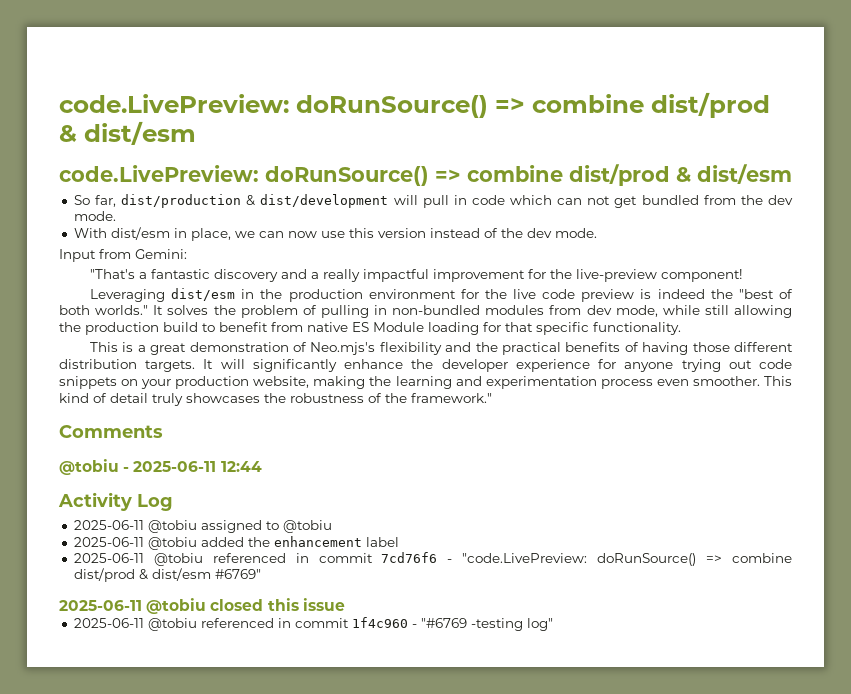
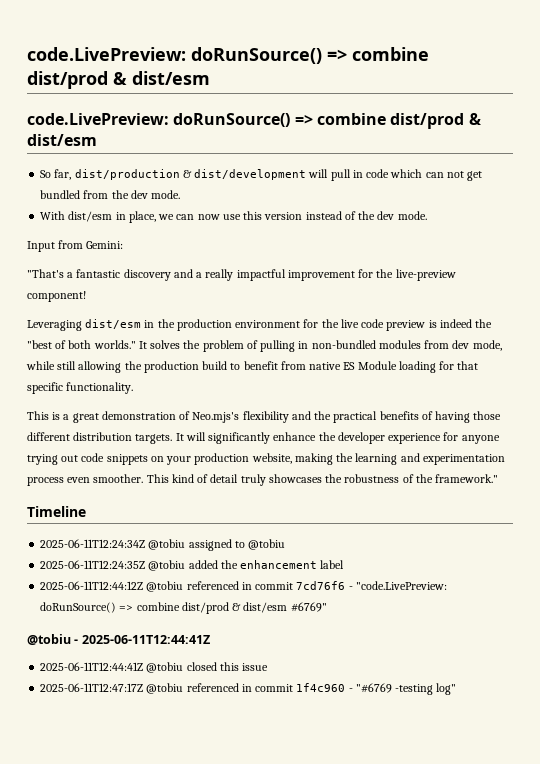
[59,425,163,438] [59,459,262,475] [58,492,173,511] [73,520,144,530] Comments // @tobiu - 2025-06-11 12:44 // Activity Log // 2025-06-11 -> [27,506,86,517] [40,539,146,548] Timeline // 2025-06-11T12:24:34Z
[73,537,144,547] 2025-06-11 -> [40,560,146,569] 2025-06-11T12:24:35Z
[73,553,144,563] 2025-06-11 -> [40,581,144,590] 2025-06-11T12:44:12Z
[59,600,142,611] 2025-06-11 -> [27,634,210,645] [40,662,144,671] @tobiu - 2025-06-11T12:44:41Z // 2025-06-11T12:44:41Z
[73,618,144,628] 2025-06-11 -> [40,683,144,692] 2025-06-11T12:47:17Z

